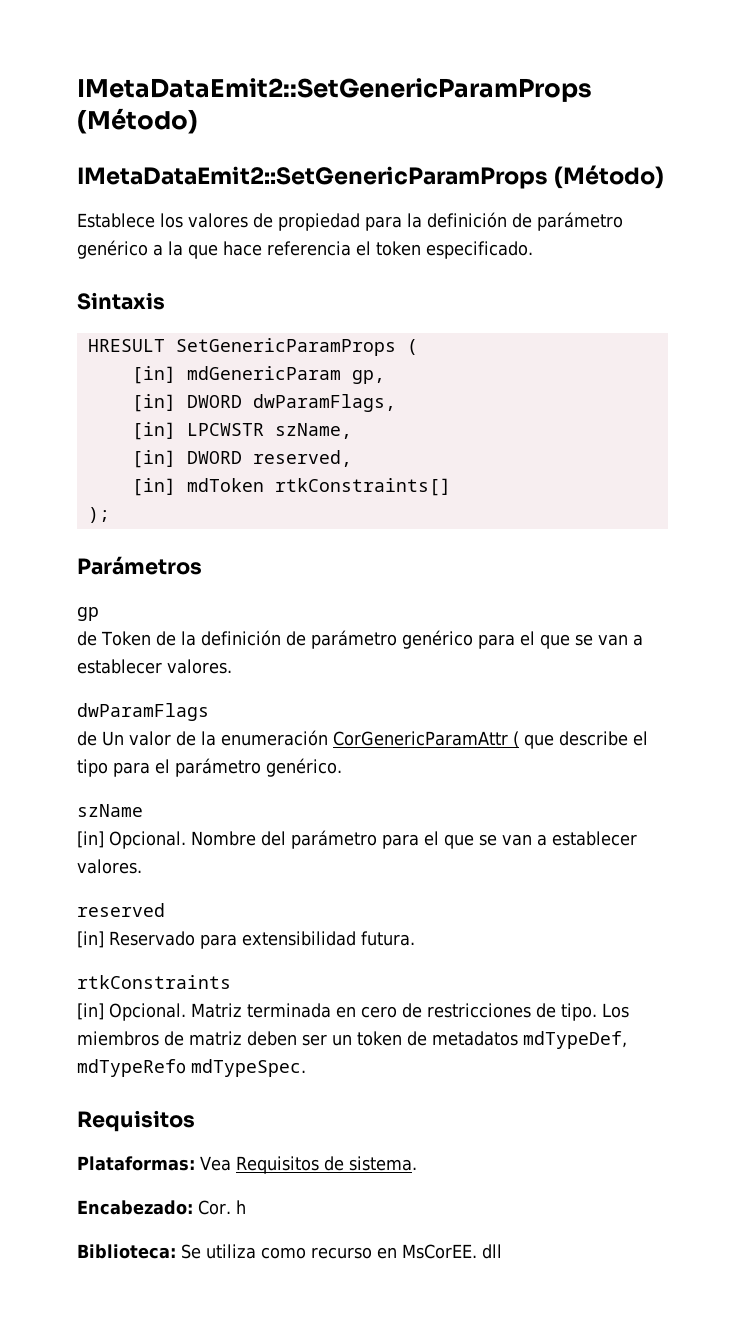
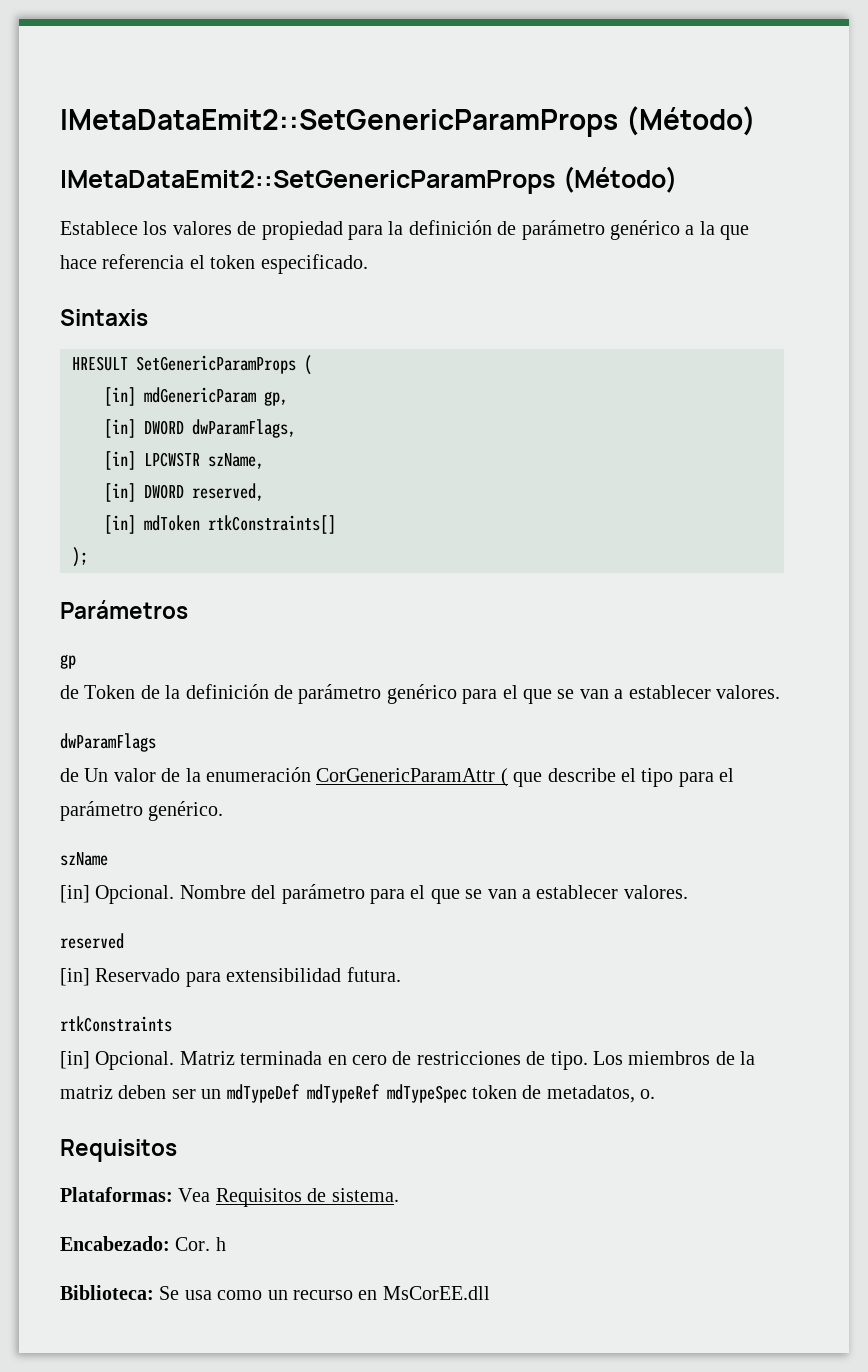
(184, 1038) none -> [740,1051,756,1065] la
[357,1031,627,1049] [77,1059,306,1077] token de metadatos mdTypeDef, mdTypeRefo mdTypeSpec. -> [226,1084,656,1103] mdTypeDef mdTypeRef mdTypeSpec token de metadatos, o.
[206,1244,502,1259] utiliza como recurso en MsCorEE. dll -> [184,1286,490,1300] usa como un recurso en MsCorEE.dll

